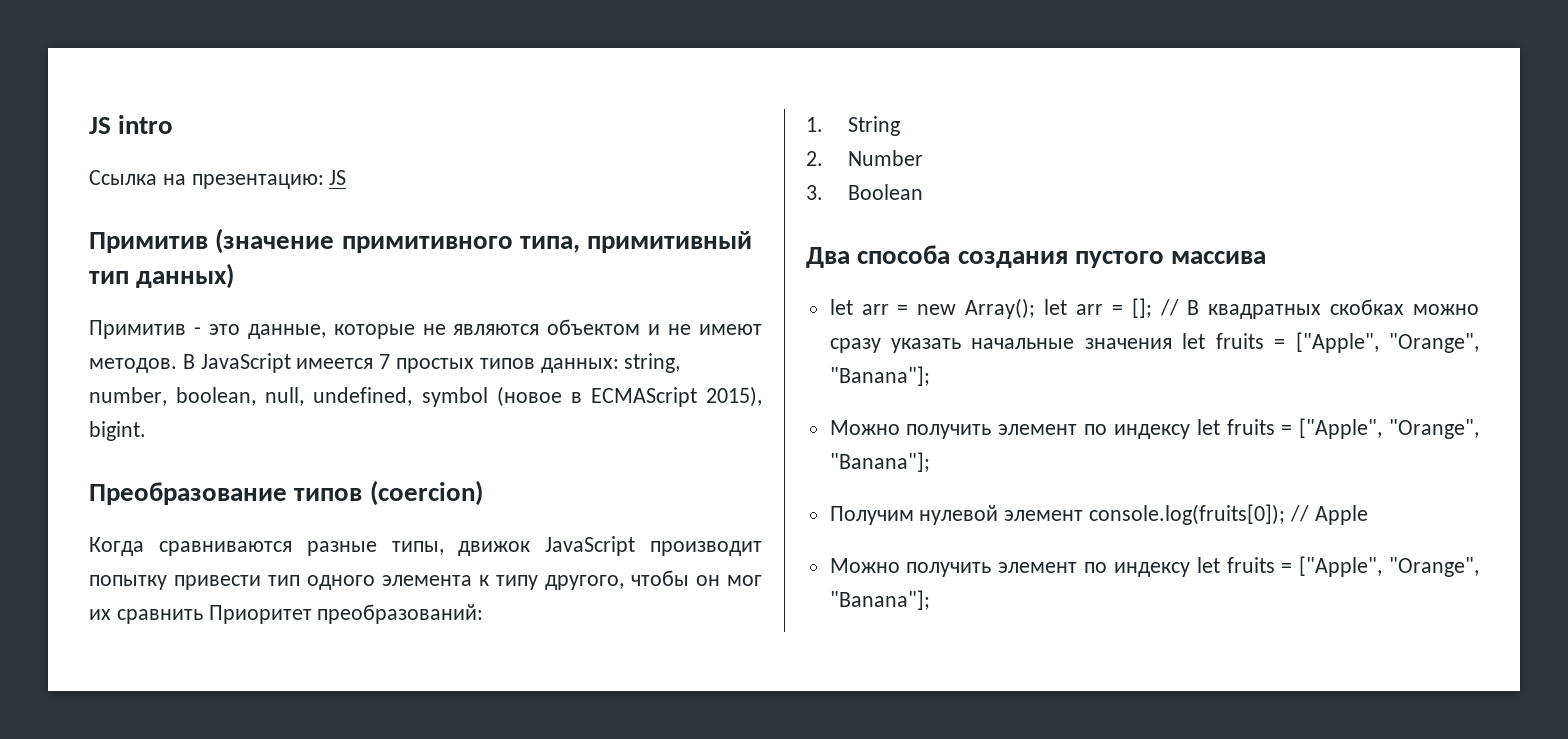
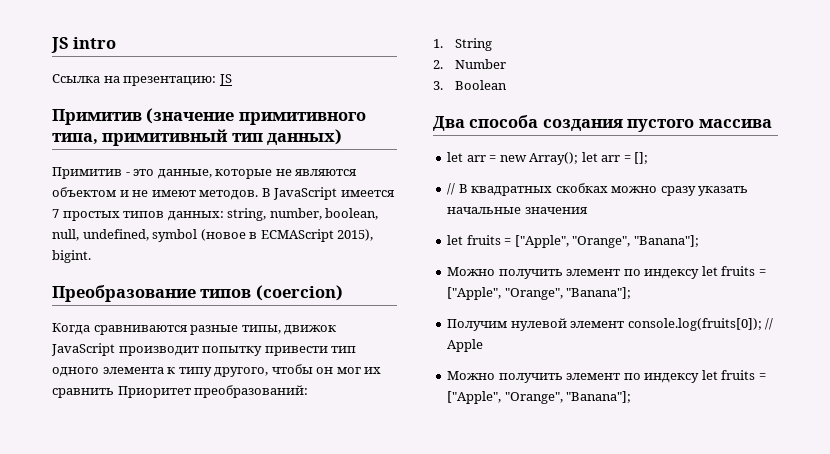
(1152, 308) none -> (649, 158) //
(1172, 343) none -> (588, 210) //

